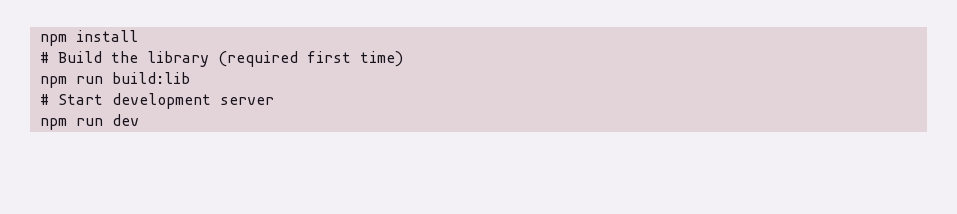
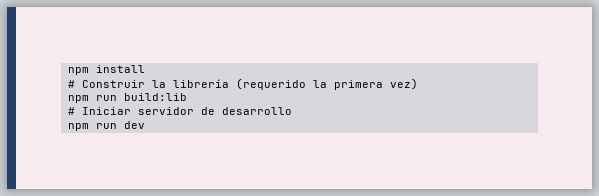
[58,51,404,67] Build the library (required first time) -> [81,78,418,90] Construir la librería (requerido la primera vez)
[58,93,275,109] Start development server -> [81,107,292,115] Iniciar servidor de desarrollo

